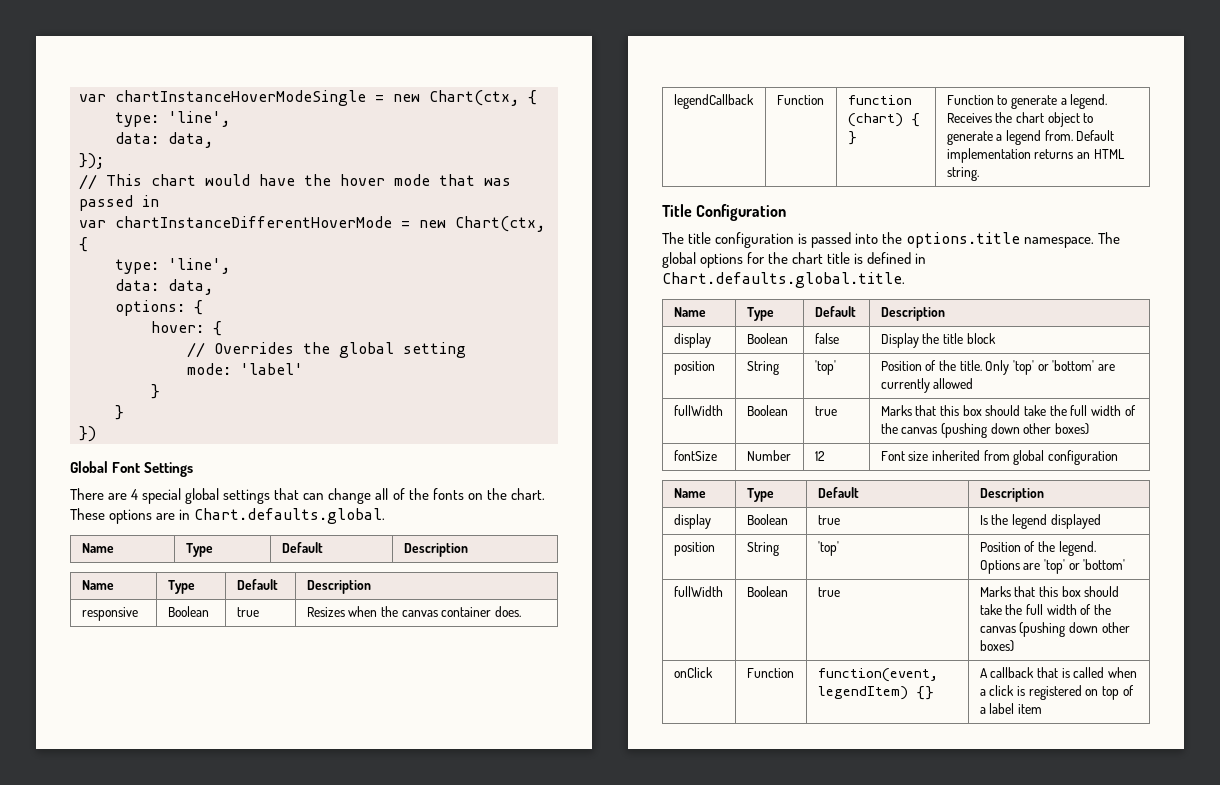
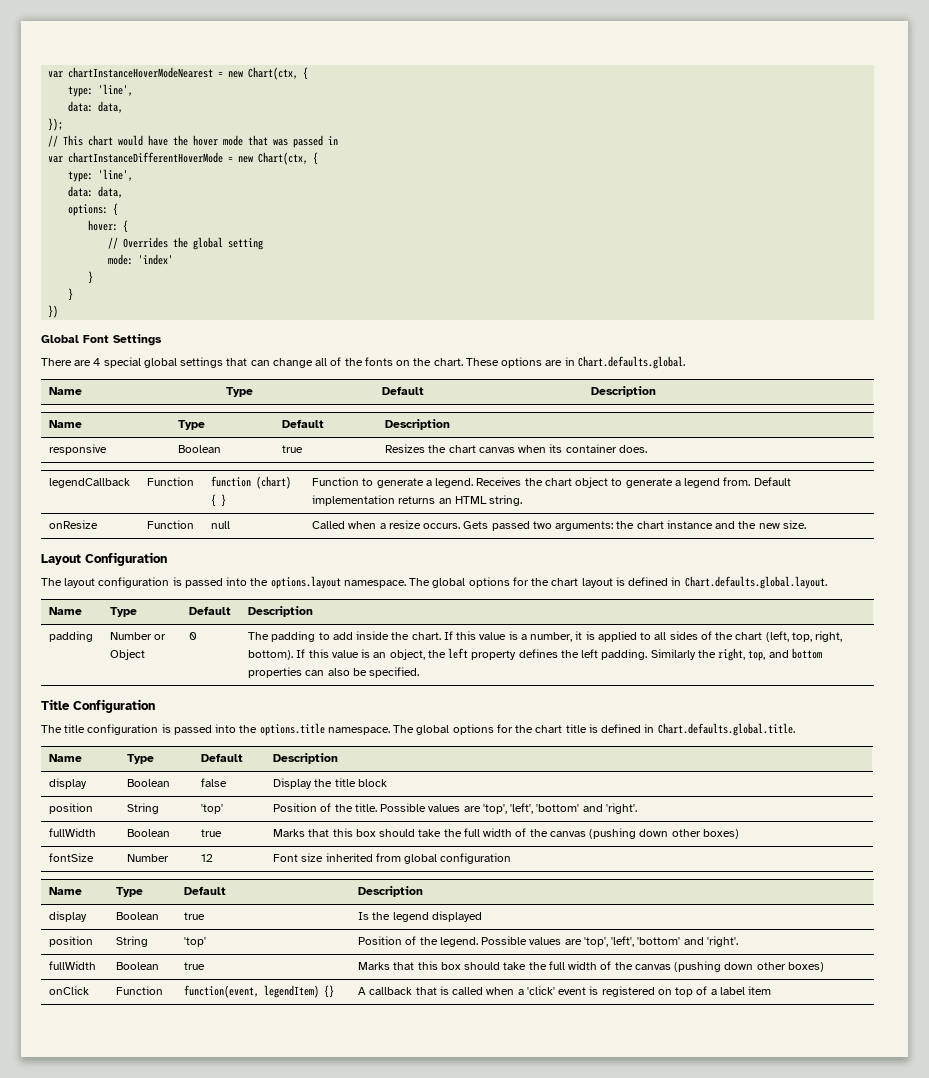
[79,90,366,106] var chartInstanceHoverModeSingle -> [48,67,214,78] var chartInstanceHoverModeNearest
[240,363,303,375] 'label' -> [138,254,174,265] 'index'
[348,606,438,617] when the canvas -> [428,444,563,453] the chart canvas when its
(979, 174) none -> [49,520,99,529] [147,520,195,529] [211,521,231,529] [312,520,806,531] [41,552,167,566] [41,576,827,589] [49,607,83,615] [110,607,138,617] [189,606,232,615] [248,606,314,617] [49,631,94,642] [110,632,167,640] [110,649,146,660] [189,632,198,640] [248,631,842,642] [248,648,822,661] [248,667,420,678] // onResize | Function | null | Called when a resize occurs. Gets passed two arguments: the chart instance and the new size. // Layout Configuration // The layout configuration is passed into the options.layout namespace. The global options for the chart layout is defined in Chart.defaults.global.layout. // Name | Type | Default | Description // padding | Number or Object | 0 | The padding to add inside the chart. If this value is a number, it is applied to all sides of the chart (left, top, right, bottom). If this value is an object, the left property defines the left padding. Similarly the right, top, and bottom properties can also be specified.
[985,360,1115,375] [880,378,974,393] Only 'top' or 'bottom' are currently allowed -> [380,803,637,814] Possible values are 'top', 'left', 'bottom' and 'right'.
[979,559,1126,574] Options are 'top' or 'bottom' -> [481,936,738,947] Possible values are 'top', 'left', 'bottom' and 'right'.
[989,685,1015,696] click -> [526,986,587,995] 'click' event

